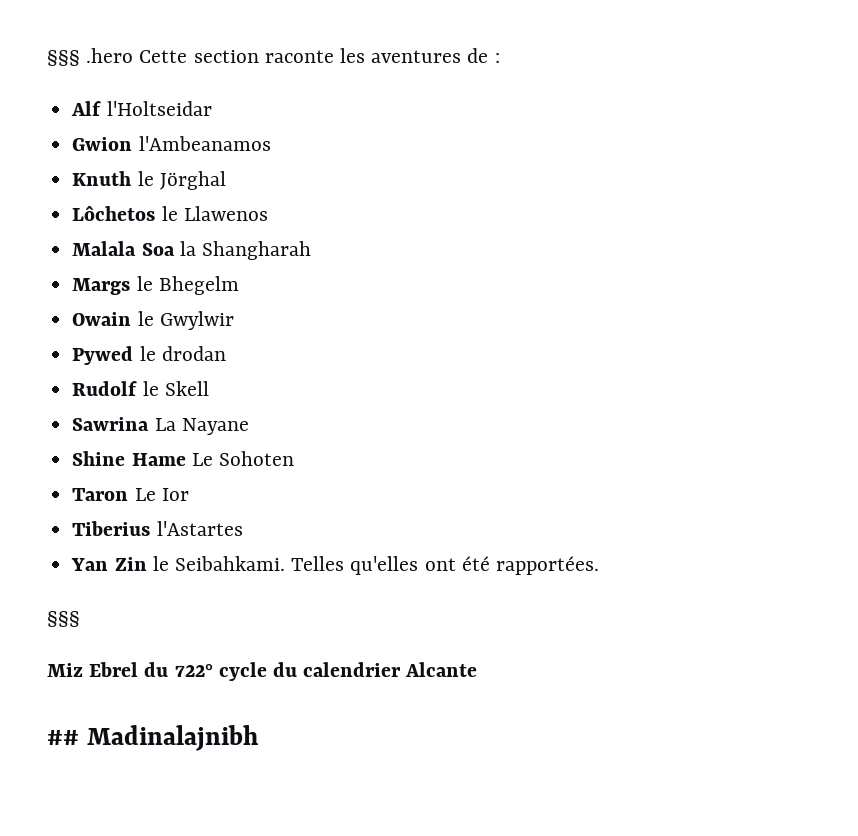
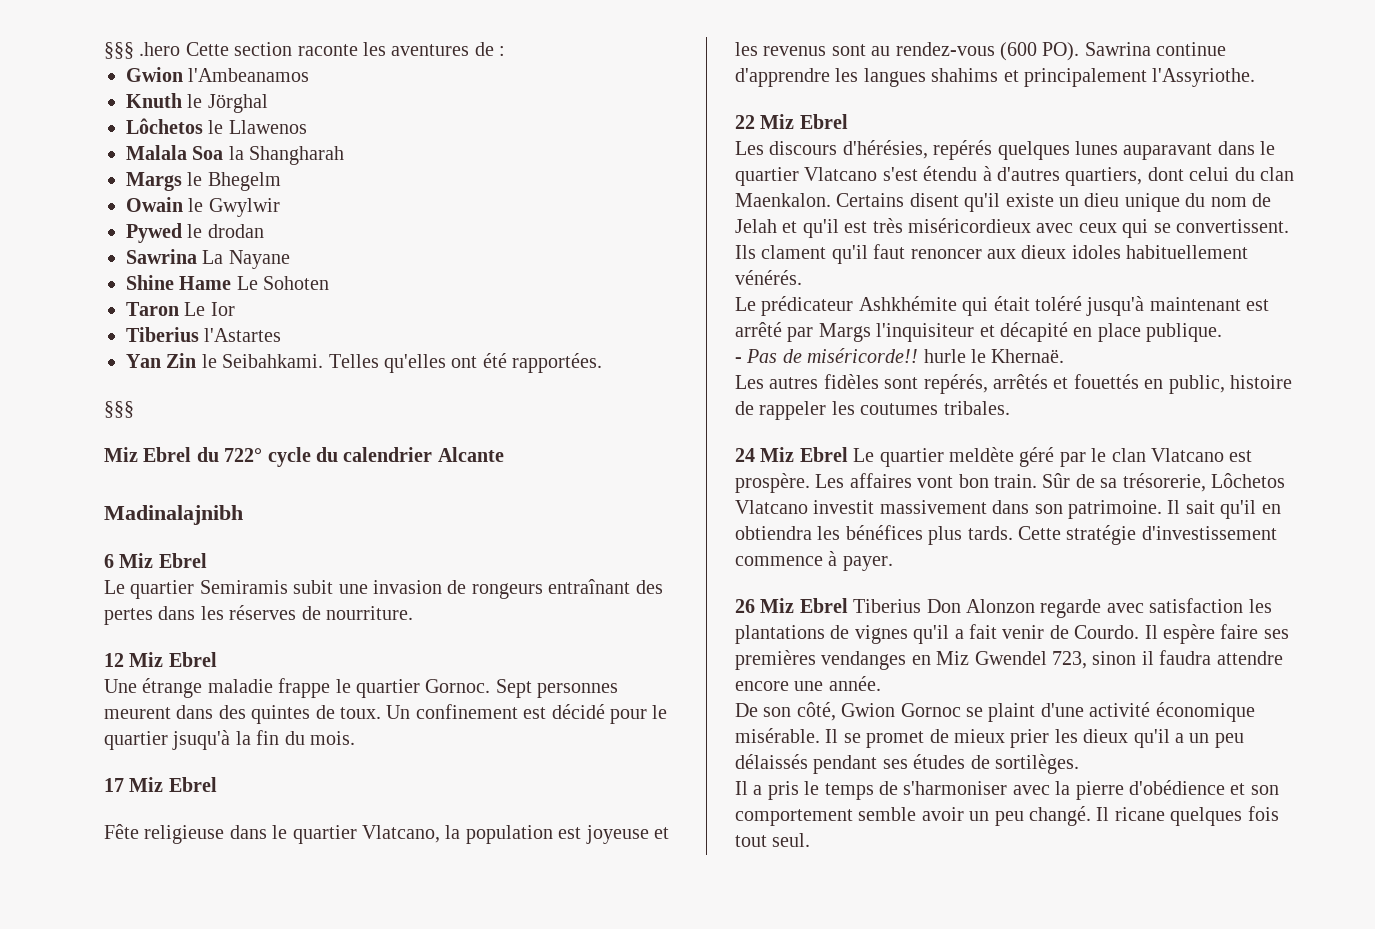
[71,101,212,116] // Alf l'Holtseidar -> (506, 51) none
[72,381,209,396] // Rudolf le Skell -> (264, 231) none
[47,730,79,745] ## -> (504, 454) none
(259, 738) none -> [104,553,207,568] [104,579,663,599] [104,605,413,625] [104,652,217,667] [104,678,619,698] [104,704,668,724] [104,730,355,750] [104,777,217,792] [104,824,669,844] [735,42,1227,61] [735,68,1256,87] [735,114,848,129] [735,140,1276,160] [735,166,1294,186] [735,193,1271,212] [735,218,1289,238] [735,244,1249,264] [735,270,802,285] [735,296,1270,316] [735,322,1223,342] [735,348,1065,363] [735,374,1292,394] [735,401,1010,420] [735,447,1253,467] [735,473,1285,493] [735,500,1281,519] [735,525,1277,545] [735,551,893,571] [735,598,1272,618] [735,624,1289,644] [735,650,1283,670] [735,676,881,691] [735,702,1255,722] [735,728,1244,748] [735,754,1079,774] [735,780,1279,800] [735,806,1279,826] [735,833,811,847] // 6 Miz Ebrel // Le quartier Semiramis subit une invasion de rongeurs entraînant des pertes dans les réserves de nourriture. // 12 Miz Ebrel // Une étrange maladie frappe le quartier Gornoc. Sept personnes meurent dans des quintes de toux. Un confinement est décidé pour le quartier jsuqu'à la fin du mois. // 17 Miz Ebrel // Fête religieuse dans le quartier Vlatcano, la population est joyeuse et les revenus sont au rendez-vous (600 PO). Sawrina continue d'apprendre les langues shahims et principalement l'Assyriothe. // 22 Miz Ebrel // Les discours d'hérésies, repérés quelques lunes auparavant dans le quartier Vlatcano s'est étendu à d'autres quartiers, dont celui du clan Maenkalon. Certains disent qu'il existe un dieu unique du nom de Jelah et qu'il est très miséricordieux avec ceux qui se convertissent. Ils clament qu'il faut renoncer aux dieux idoles habituellement vénérés. // Le prédicateur Ashkhémite qui était toléré jusqu'à maintenant est arrêté par Margs l'inquisiteur et décapité en place publique. // - Pas de miséricorde!! hurle le Khernaë. // Les autres fidèles sont repérés, arrêtés et fouettés en public, histoire de rappeler les coutumes tribales. // 24 Miz Ebrel Le quartier meldète géré par le clan Vlatcano est prospère. Les affaires vont bon train. Sûr de sa trésorerie, Lôchetos Vlatcano investit massivement dans son patrimoine. Il sait qu'il en obtiendra les bénéfices plus tards. Cette stratégie d'investissement commence à payer. // 26 Miz Ebrel Tiberius Don Alonzon regarde avec satisfaction les plantations de vignes qu'il a fait venir de Courdo. Il espère faire ses premières vendanges en Miz Gwendel 723, sinon il faudra attendre encore une année. // De son côté, Gwion Gornoc se plaint d'une activité économique misérable. Il se promet de mieux prier les dieux qu'il a un peu délaissés pendant ses études de sortilèges. // Il a pris le temps de s'harmoniser avec la pierre d'obédience et son comportement semble avoir un peu changé. Il ricane quelques fois tout seul.

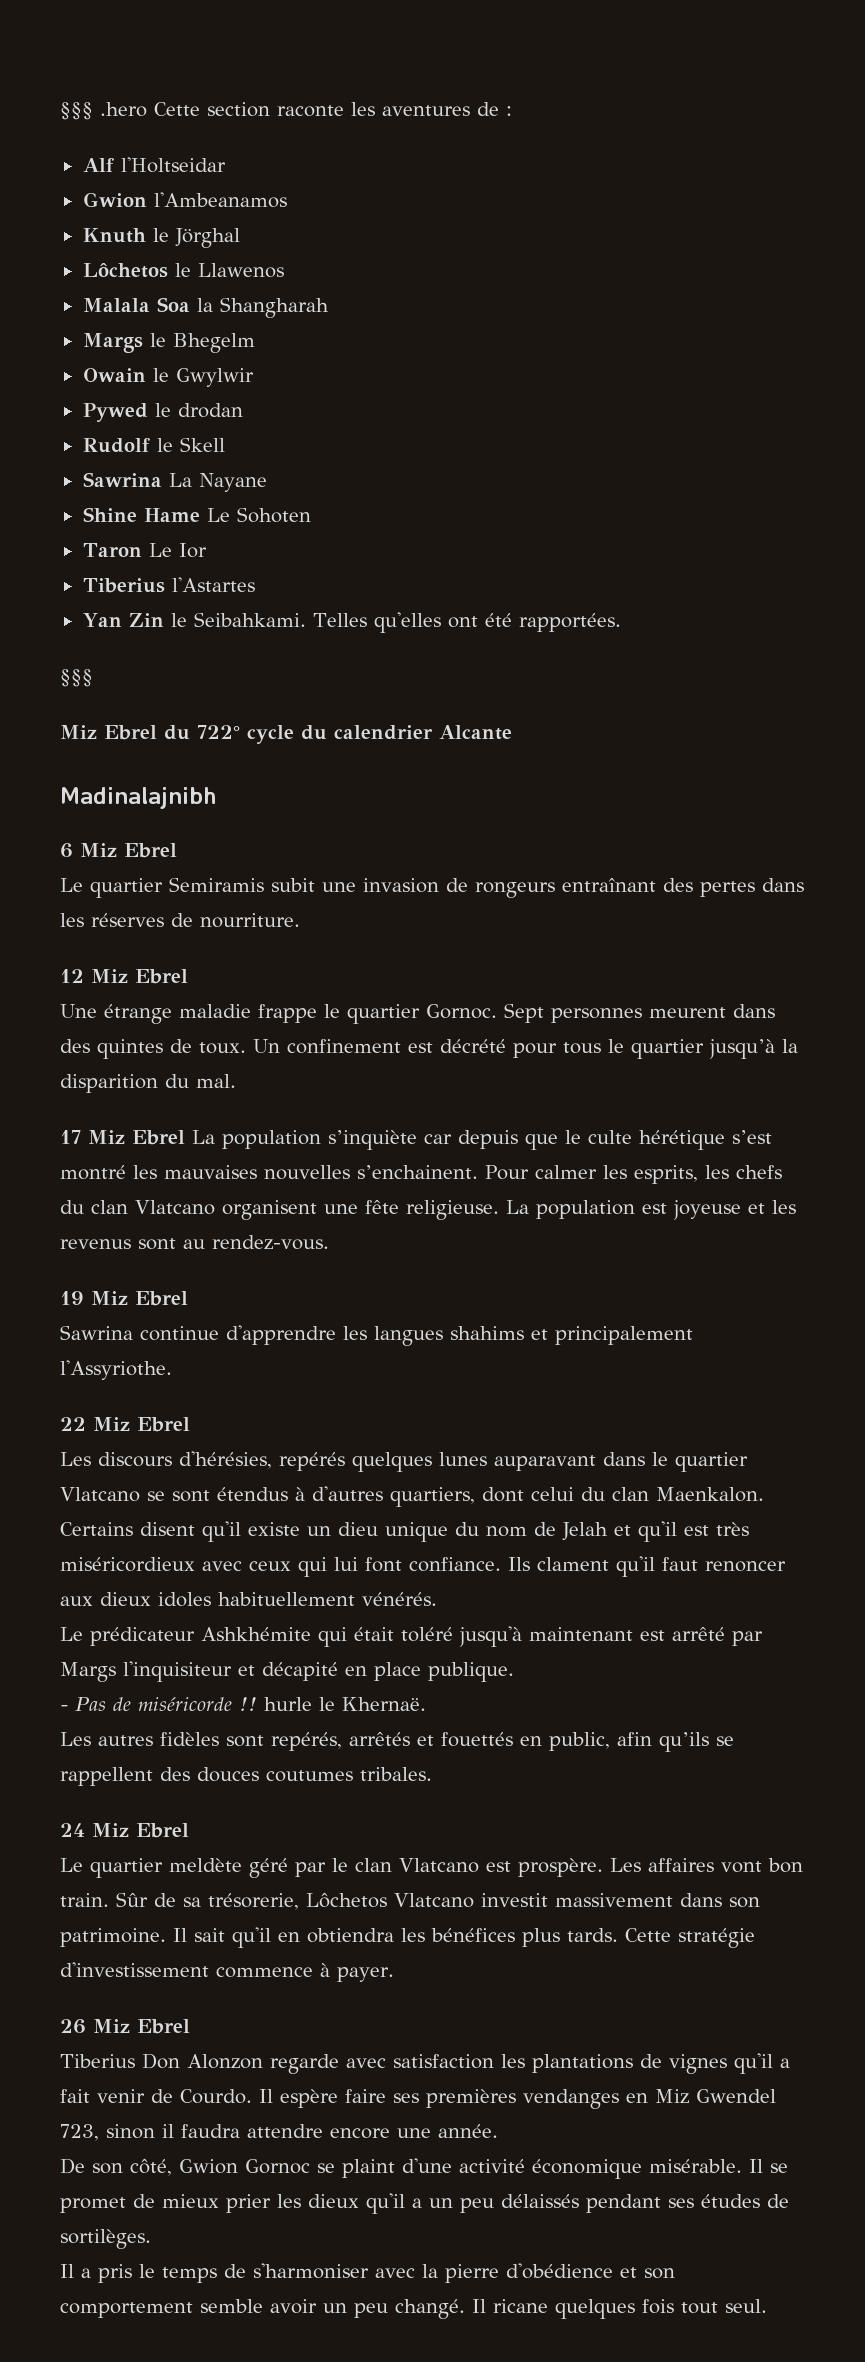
(506, 51) none -> [82,157,226,173] // Alf l'Holtseidar
(264, 231) none -> [82,437,225,453] // Rudolf le Skell
[551,704,668,724] [104,730,355,750] [104,777,217,792] [104,824,461,844] décidé pour le quartier jsuqu'à la fin du mois. // 17 Miz Ebrel // Fête religieuse dans le quartier Vlatcano, la -> [440,1039,798,1059] [60,1074,236,1093] [60,1130,772,1150] [60,1165,782,1184] [60,1200,529,1220] décrété pour tous le quartier jusqu’à la disparition du mal. // 17 Miz Ebrel La population s’inquiète car depuis que le culte hérétique s’est montré les mauvaises nouvelles s’enchainent. Pour calmer les esprits, les chefs du clan Vlatcano organisent une fête religieuse. La
[895,42,1080,61] rendez-vous (600 PO). -> [212,1235,329,1250] [60,1291,188,1306] rendez-vous. // 19 Miz Ebrel //
[882,166,978,181] s'est étendu -> [147,1487,288,1502] se sont étendus
[1153,219,1289,233] se convertissent. -> [334,1557,501,1572] lui font confiance.
[807,348,919,363] miséricorde!! -> [137,1697,257,1711] miséricorde !!
[1230,375,1292,389] [735,401,855,420] histoire de rappeler les -> [617,1732,734,1752] [60,1767,259,1786] afin qu’ils se rappellent des douces
(848, 454) none -> (189, 1830) //
(848, 605) none -> (190, 2026) //

